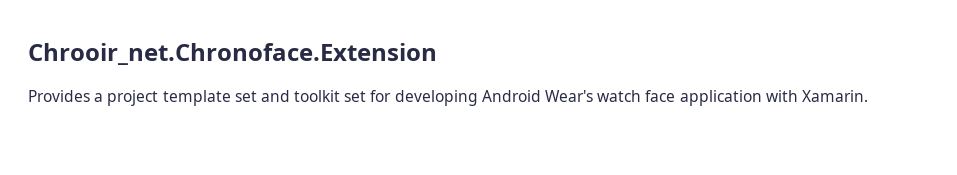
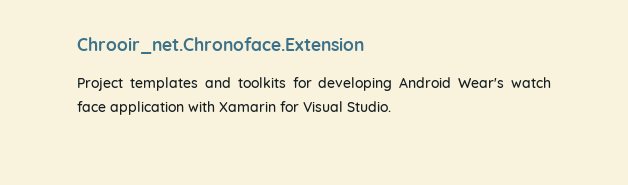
[28,90,367,106] Provides a project template set and toolkit set -> [77,77,286,91] Project templates and toolkits
[801,90,868,102] Xamarin. -> [219,101,391,112] Xamarin for Visual Studio.

